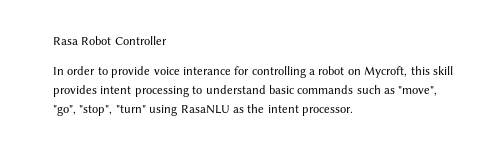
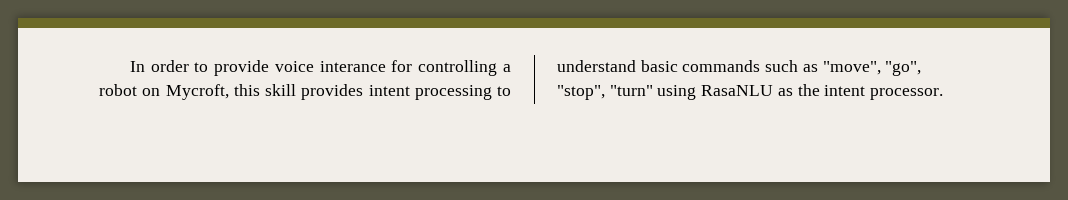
[53,36,167,45] Rasa Robot Controller // -> (129, 66) none

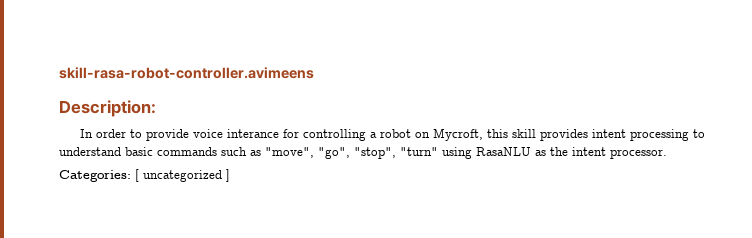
(129, 66) none -> [59,67,314,79] [59,100,156,117] skill-rasa-robot-controller.avimeens // Description: //
(944, 94) none -> [59,169,230,182] // Categories: [ uncategorized ]

